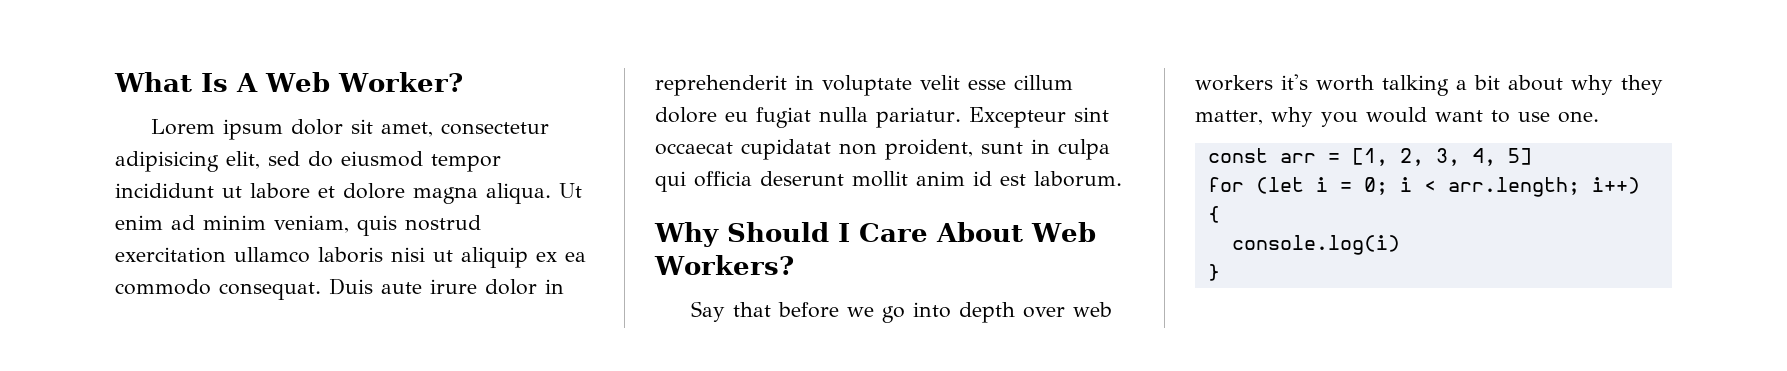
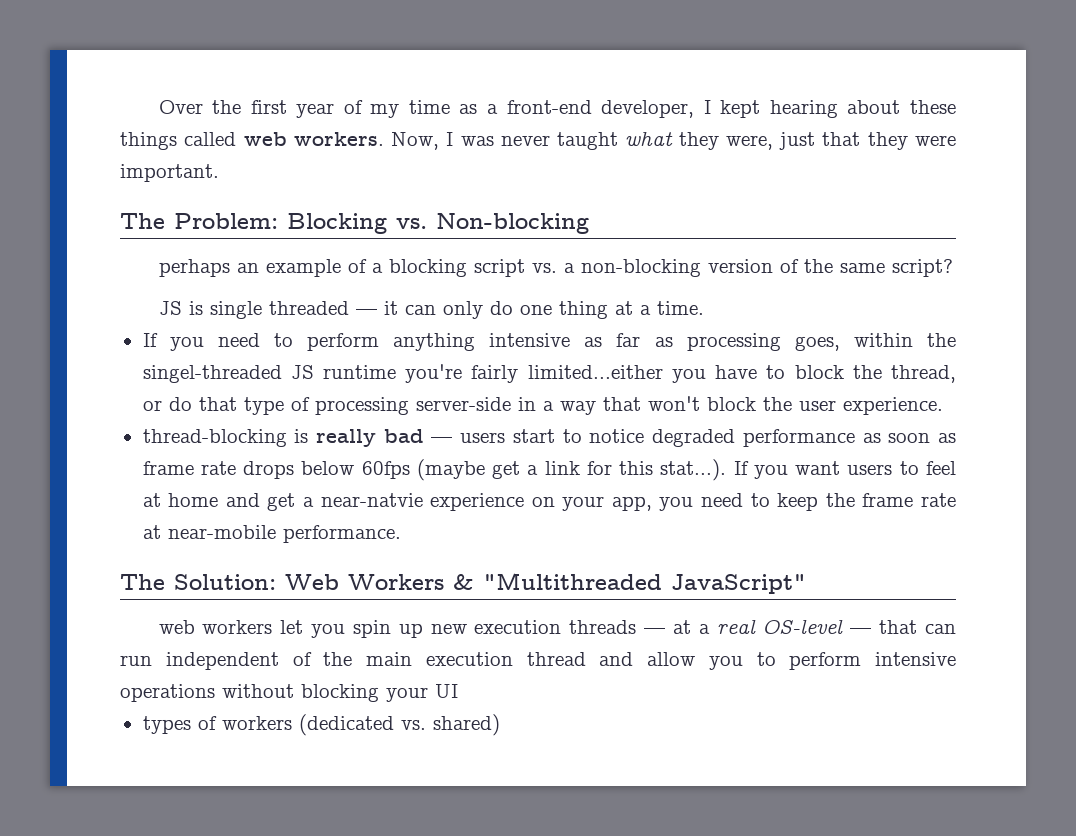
[114,72,463,92] [151,119,550,140] [115,151,501,172] [115,183,582,204] [115,215,481,236] [115,247,586,268] [115,278,564,300] [655,75,1073,96] [655,107,1109,128] [655,139,1110,160] [655,171,1122,192] [654,222,1096,247] [654,255,794,275] [691,301,1113,323] [1195,74,1663,96] [1195,107,1599,127] [1207,148,1532,166] [1207,177,1640,197] [1207,206,1220,223] [1231,235,1400,255] [1207,264,1220,281] What Is A Web Worker? // Lorem ipsum dolor sit amet, consectetur adipisicing elit, sed do eiusmod tempor incididunt ut labore et dolore magna aliqua. Ut enim ad minim veniam, quis nostrud exercitation ullamco laboris nisi ut aliquip ex ea commodo consequat. Duis aute irure dolor in reprehenderit in voluptate velit esse cillum dolore eu fugiat nulla pariatur. Excepteur sint occaecat cupidatat non proident, sunt in culpa qui officia deserunt mollit anim id est laborum. // Why Should I Care About Web Workers? // Say that before we go into depth over web workers it's worth talking a bit about why they matter, why you would want to use one. // const arr = [1, 2, 3, 4, 5] // for (let i = 0; i < arr.length; i++) { // console.log(i) // } -> [158,100,956,118] [120,132,956,150] [120,164,219,182] [120,213,589,234] [158,259,953,277] [158,301,704,319] [142,333,956,351] [142,364,957,383] [142,396,943,415] [142,429,956,447] [142,459,956,481] [142,493,957,511] [142,525,401,543] [120,573,806,594] [158,619,956,638] [120,652,956,670] [120,684,458,702] [142,714,500,736] Over the first year of my time as a front-end developer, I kept hearing about these things called web workers. Now, I was never taught what they were, just that they were important. // The Problem: Blocking vs. Non-blocking // perhaps an example of a blocking script vs. a non-blocking version of the same script? // JS is single threaded — it can only do one thing at a time. // If you need to perform anything intensive as far as processing goes, within the singel-threaded JS runtime you're fairly limited...either you have to block the thread, or do that type of processing server-side in a way that won't block the user experience. // thread-blocking is really bad — users start to notice degraded performance as soon as frame rate drops below 60fps (maybe get a link for this stat...). If you want users to feel at home and get a near-natvie experience on your app, you need to keep the frame rate at near-mobile performance. // The Solution: Web Workers & "Multithreaded JavaScript" // web workers let you spin up new execution threads — at a real OS-level — that can run independent of the main execution thread and allow you to perform intensive operations without blocking your UI // types of workers (dedicated vs. shared)

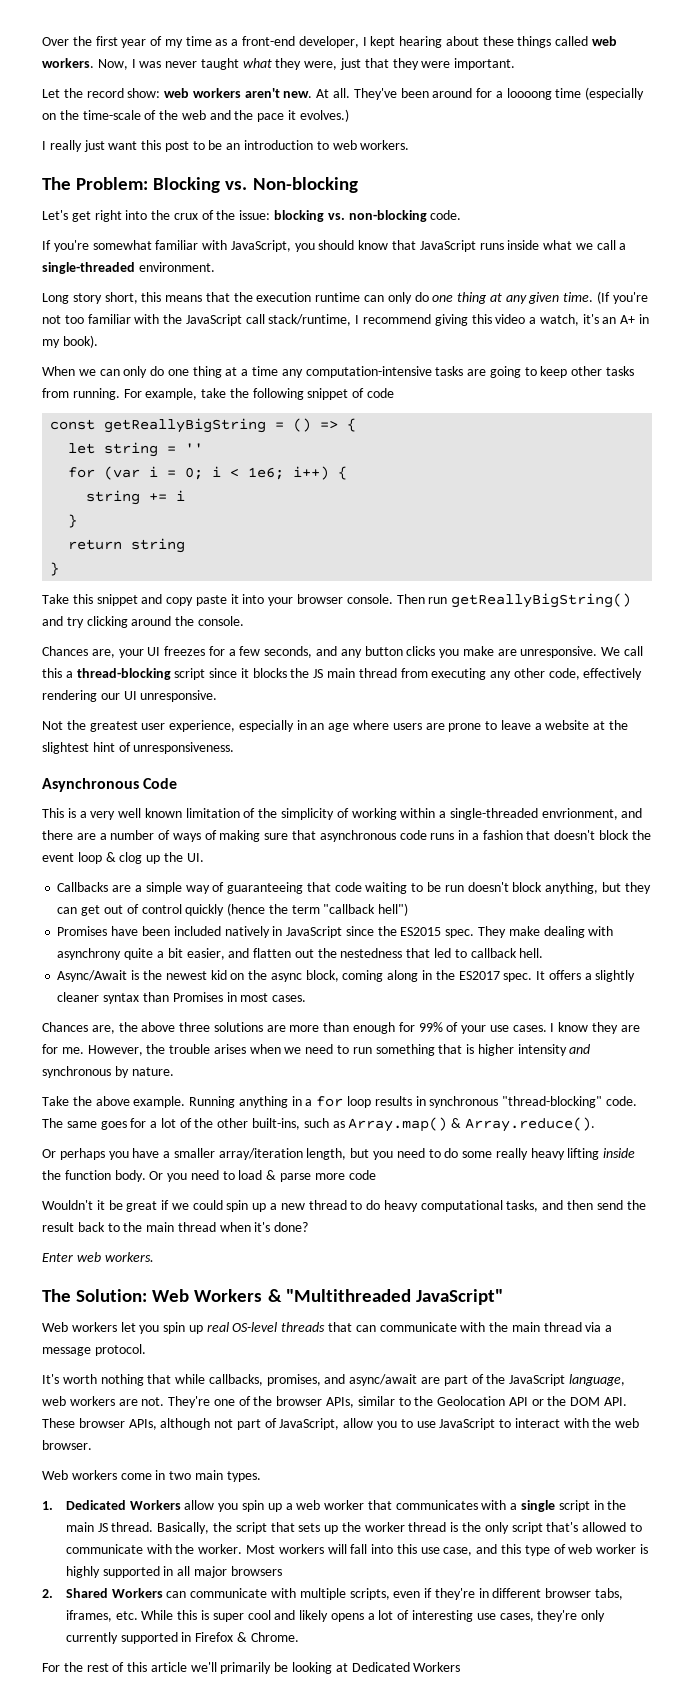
(219, 173) none -> [42,87,645,100] [42,109,349,122] [42,140,410,152] // Let the record show: web workers aren't new. At all. They've been around for a loooong time (especially on the time-scale of the web and the pace it evolves.) // I really just want this post to be an introduction to web workers.
[158,259,953,277] [158,301,398,319] perhaps an example of a blocking script vs. a non-blocking version of the same script? // JS is single threaded — it -> [42,210,462,222] [42,240,627,252] [42,262,215,274] [42,291,648,304] [42,314,650,326] [42,335,98,348] [42,366,96,376] Let's get right into the crux of the issue: blocking vs. non-blocking code. // If you're somewhat familiar with JavaScript, you should know that JavaScript runs inside what we call a single-threaded environment. // Long story short, this means that the execution runtime can only do one thing at any given time. (If you're not too familiar with the JavaScript call stack/runtime, I recommend giving this video a watch, it's an A+ in my book). // When we
[656,301,704,315] [142,333,956,351] [142,364,957,383] [142,396,943,415] [142,429,956,447] [142,459,956,481] [142,493,957,511] [142,525,401,543] time. // If you need to perform anything intensive as far as processing goes, within the singel-threaded JS runtime you're fairly limited...either you have to block the thread, or do that type of processing server-side in a way that won't block the user experience. // thread-blocking is really bad — users start to notice degraded performance as soon as frame rate drops below 60fps (maybe get a link for this stat...). If you want users to feel at home and get a near-natvie experience on your app, you need to keep the frame rate at near-mobile performance. -> [252,366,635,378] [42,388,395,400] [50,418,357,433] [68,442,204,457] [68,466,348,480] [86,490,186,505] [68,514,78,528] [68,538,186,553] [50,562,60,576] [42,593,632,608] [42,616,244,628] [42,646,644,658] [42,668,643,680] [42,690,218,702] [42,720,629,732] [42,742,235,754] [42,778,178,792] [42,808,643,820] [42,830,651,842] [42,852,204,864] [57,882,651,894] [57,903,409,916] [57,926,614,938] [57,948,544,960] [57,970,636,982] [57,992,307,1004] [42,1022,640,1034] [42,1044,591,1056] [42,1066,174,1078] [42,1096,637,1108] [42,1117,595,1132] [42,1148,636,1160] [42,1170,376,1182] [42,1200,646,1212] [42,1222,309,1232] [42,1252,154,1262] time any computation-intensive tasks are going to keep other tasks from running. For example, take the following snippet of code // const getReallyBigString = () => { // let string = '' // for (var i = 0; i < 1e6; i++) { // string += i // } // return string // } // Take this snippet and copy paste it into your browser console. Then run getReallyBigString() and try clicking around the console. // Chances are, your UI freezes for a few seconds, and any button clicks you make are unresponsive. We call this a thread-blocking script since it blocks the JS main thread from executing any other code, effectively rendering our UI unresponsive. // Not the greatest user experience, especially in an age where users are prone to leave a website at the slightest hint of unresponsiveness. // Asynchronous Code // This is a very well known limitation of the simplicity of working within a single-threaded envrionment, and there are a number of ways of making sure that asynchronous code runs in a fashion that doesn't block the event loop & clog up the UI. // Callbacks are a simple way of guaranteeing that code waiting to be run doesn't block anything, but they can get out of control quickly (hence the term "callback hell") // Promises have been included natively in JavaScript since the ES2015 spec. They make dealing with asynchrony quite a bit easier, and flatten out the nestedness that led to callback hell. // Async/Await is the newest kid on the async block, coming along in the ES2017 spec. It offers a slightly cleaner syntax than Promises in most cases. // Chances are, the above three solutions are more than enough for 99% of your use cases. I know they are for me. However, the trouble arises when we need to run something that is higher intensity and synchronous by nature. // Take the above example. Running anything in a for loop results in synchronous "thread-blocking" code. The same goes for a lot of the other built-ins, such as Array.map() & Array.reduce(). // Or perhaps you have a smaller array/iteration length, but you need to do some really heavy lifting inside the function body. Or you need to load & parse more code // Wouldn't it be great if we could spin up a new thread to do heavy computational tasks, and then send the result back to the main thread when it's done? // Enter web workers.
[158,620,195,634] web -> [42,1322,68,1332] Web
[430,620,710,634] new execution threads — at a -> (203, 1329) none
[850,628,872,634] — -> [281,1322,326,1332] threads
[120,652,956,670] [120,684,458,702] [142,714,500,736] run independent of the main execution thread and allow you to perform intensive operations without blocking your UI // types of workers (dedicated vs. shared) -> [379,1322,613,1332] [42,1344,146,1356] [42,1374,625,1386] [42,1396,628,1408] [42,1418,640,1430] [42,1440,92,1450] [42,1470,261,1482] [42,1500,627,1512] [65,1522,642,1534] [65,1544,648,1556] [65,1566,282,1578] [42,1588,623,1600] [65,1610,606,1622] [65,1632,299,1644] [42,1662,461,1674] communicate with the main thread via a message protocol. // It's worth nothing that while callbacks, promises, and async/await are part of the JavaScript language, web workers are not. They're one of the browser APIs, similar to the Geolocation API or the DOM API. These browser APIs, although not part of JavaScript, allow you to use JavaScript to interact with the web browser. // Web workers come in two main types. // 1. Dedicated Workers allow you spin up a web worker that communicates with a single script in the main JS thread. Basically, the script that sets up the worker thread is the only script that's allowed to communicate with the worker. Most workers will fall into this use case, and this type of web worker is highly supported in all major browsers // 2. Shared Workers can communicate with multiple scripts, even if they're in different browser tabs, iframes, etc. While this is super cool and likely opens a lot of interesting use cases, they're only currently supported in Firefox & Chrome. // For the rest of this article we'll primarily be looking at Dedicated Workers

